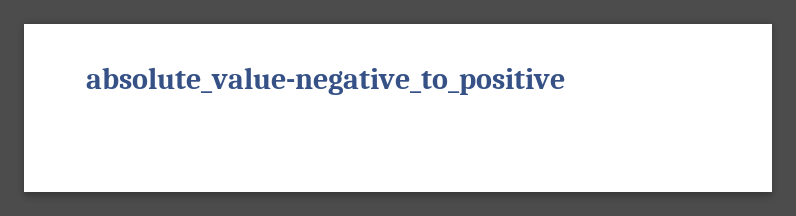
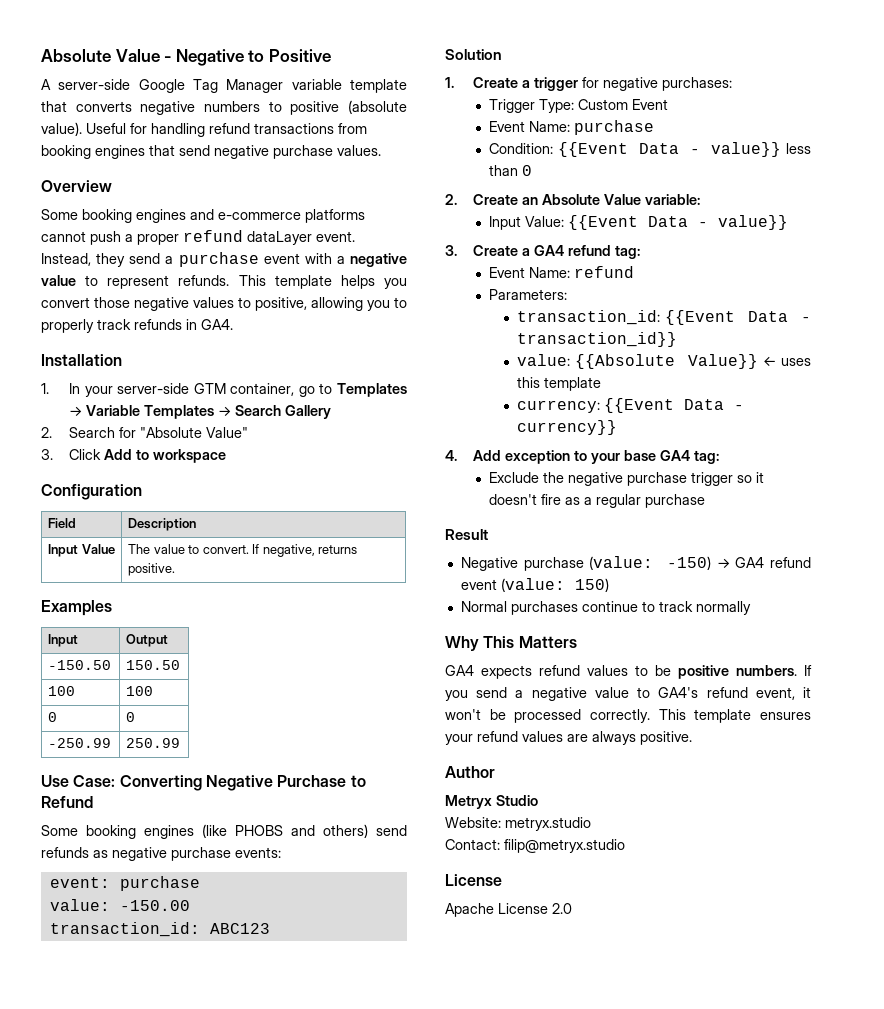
[86,67,565,95] absolute_value-negative_to_positive -> [41,49,331,66] [41,79,407,93] [41,100,407,115] [41,122,367,137] [41,145,381,159] [41,180,112,192] [41,209,365,223] [41,230,355,245] [41,252,407,267] [41,275,407,289] [41,297,407,311] [41,319,233,333] [41,354,122,366] [41,383,408,397] [69,405,332,419] [41,427,249,438] [41,449,227,463] [41,484,142,500] [48,518,77,528] [128,518,197,531] [48,544,115,557] [128,544,358,557] [128,563,176,576] [41,600,112,616] [48,634,79,647] [126,634,169,647] [48,660,112,670] [126,660,181,670] [48,686,76,696] [126,686,154,696] [48,712,58,722] [126,712,136,722] [48,738,112,748] [126,738,181,748] [41,775,366,791] [41,796,93,808] [41,824,407,839] [41,847,281,861] [49,876,200,891] [49,899,190,911] [49,922,270,937] [445,49,502,60] [445,77,733,91] [488,99,668,113] [488,120,654,135] [488,142,811,157] [488,165,532,176] [445,194,701,205] [488,215,788,230] [445,245,641,259] [488,266,634,278] [488,289,567,300] [517,310,811,325] [517,332,678,347] [517,354,811,369] [517,377,602,391] [517,398,745,413] [517,420,618,435] [445,450,720,464] [488,472,764,486] [488,494,705,508] [445,529,488,540] [460,556,811,571] [460,578,609,592] [460,601,751,615] [445,636,577,651] [445,665,812,679] [445,687,811,701] [445,709,811,723] [445,731,692,745] [445,766,495,778] [445,795,538,809] [445,817,591,831] [445,839,625,853] [445,874,502,886] [445,903,572,917] Absolute Value - Negative to Positive // A server-side Google Tag Manager variable template that converts negative numbers to positive (absolute value). Useful for handling refund transactions from booking engines that send negative purchase values. // Overview // Some booking engines and e-commerce platforms cannot push a proper refund dataLayer event. Instead, they send a purchase event with a negative value to represent refunds. This template helps you convert those negative values to positive, allowing you to properly track refunds in GA4. // Installation // 1. In your server-side GTM container, go to Templates → Variable Templates → Search Gallery // 2. Search for "Absolute Value" // 3. Click Add to workspace // Configuration // Field | Description // Input Value | The value to convert. If negative, returns positive. // Examples // Input | Output // -150.50 | 150.50 // 100 | 100 // 0 | 0 // -250.99 | 250.99 // Use Case: Converting Negative Purchase to Refund // Some booking engines (like PHOBS and others) send refunds as negative purchase events: // event: purchase // value: -150.00 // transaction_id: ABC123 // Solution // 1. Create a trigger for negative purchases: // Trigger Type: Custom Event // Event Name: purchase // Condition: {{Event Data - value}} less than 0 // 2. Create an Absolute Value variable: // Input Value: {{Event Data - value}} // 3. Create a GA4 refund tag: // Event Name: refund // Parameters: // transaction_id: {{Event Data - transaction_id}} // value: {{Absolute Value}} ← uses this template // currency: {{Event Data - currency}} // 4. Add exception to your base GA4 tag: // Exclude the negative purchase trigger so it doesn't fire as a regular purchase // Result // Negative purchase (value: -150) → GA4 refund event (value: 150) // Normal purchases continue to track normally // Why This Matters // GA4 expects refund values to be positive numbers. If you send a negative value to GA4's refund event, it won't be processed correctly. This template ensures your refund values are always positive. // Author // Metryx Studio // Website: metryx.studio // Contact: filip@metryx.studio // License // Apache License 2.0

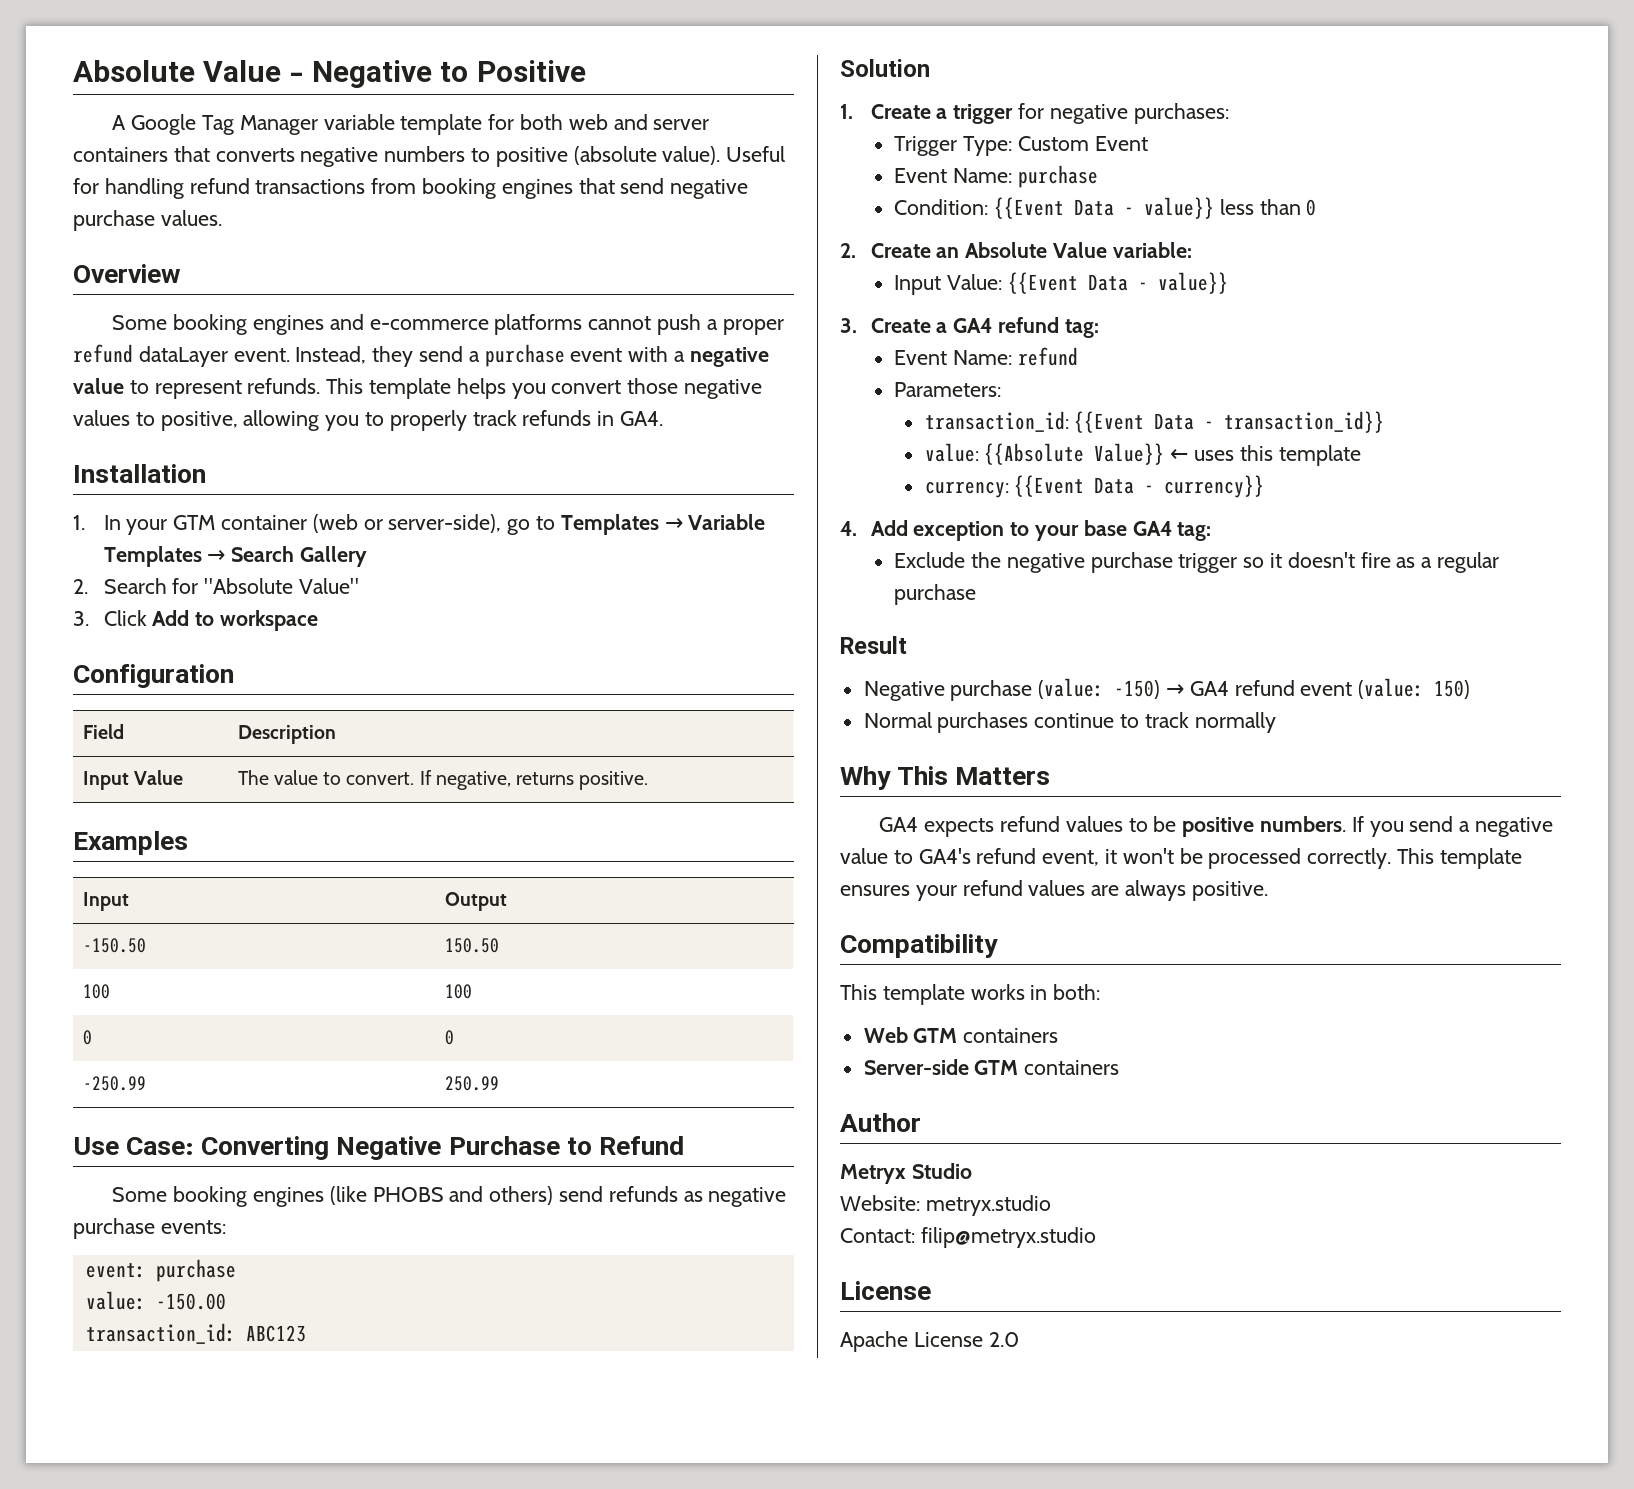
[58,79,131,90] server-side -> (127, 122) none
(407, 86) none -> [488,114,710,130] [73,147,168,162] for both web and server containers
[117,383,295,396] server-side GTM container, -> [173,514,502,533] GTM container (web or server-side),
(692, 738) none -> [840,934,998,958] [840,984,1101,1005] [863,1027,1059,1043] [863,1059,1120,1075] // Compatibility // This template works in both: // Web GTM containers // Server-side GTM containers

